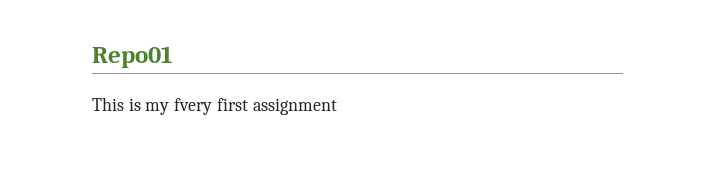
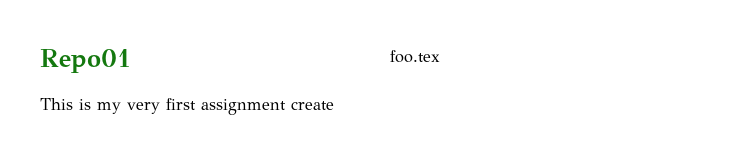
[174,98,213,115] fvery -> [127,102,160,114] very
(337, 106) none -> [291,101,334,110] [390,50,440,63] create foo.tex

